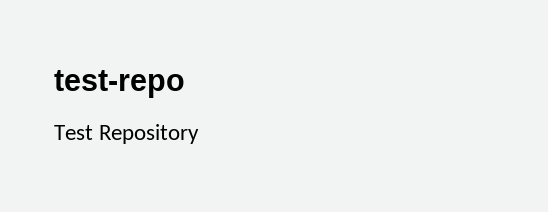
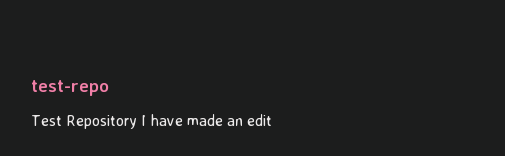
(200, 134) none -> [141,114,273,126] I have made an edit

